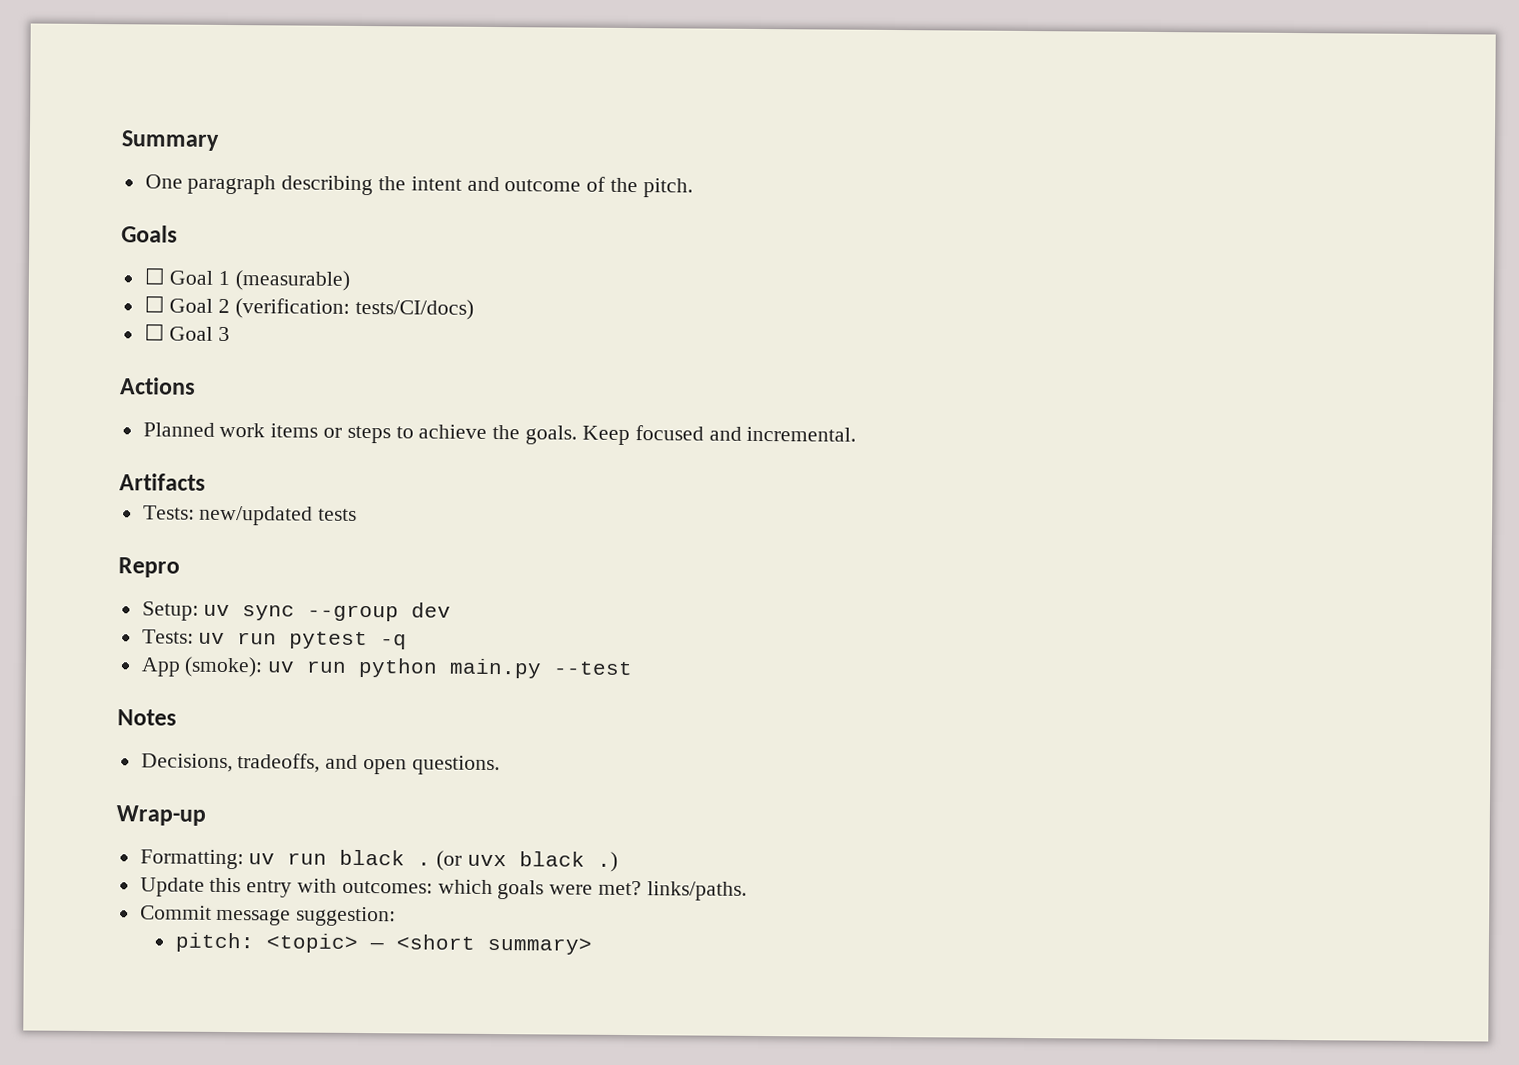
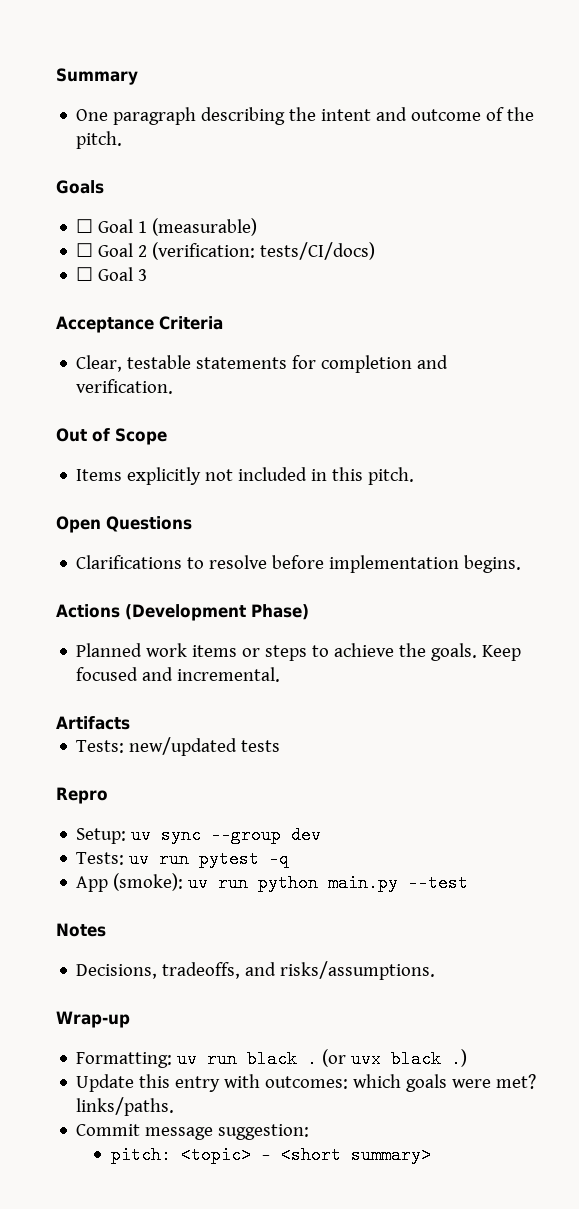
(231, 334) none -> [56,316,223,333] [76,355,449,373] [76,379,174,394] [56,428,167,445] [76,467,415,485] [56,516,192,533] [76,555,522,573] // Acceptance Criteria // Clear, testable statements for completion and verification. // Out of Scope // Items explicitly not included in this pitch. // Open Questions // Clarifications to resolve before implementation begins.
(196, 386) none -> [125,604,309,621] (Development Phase)
[363,755,500,776] open questions. -> [280,961,436,980] risks/assumptions.

